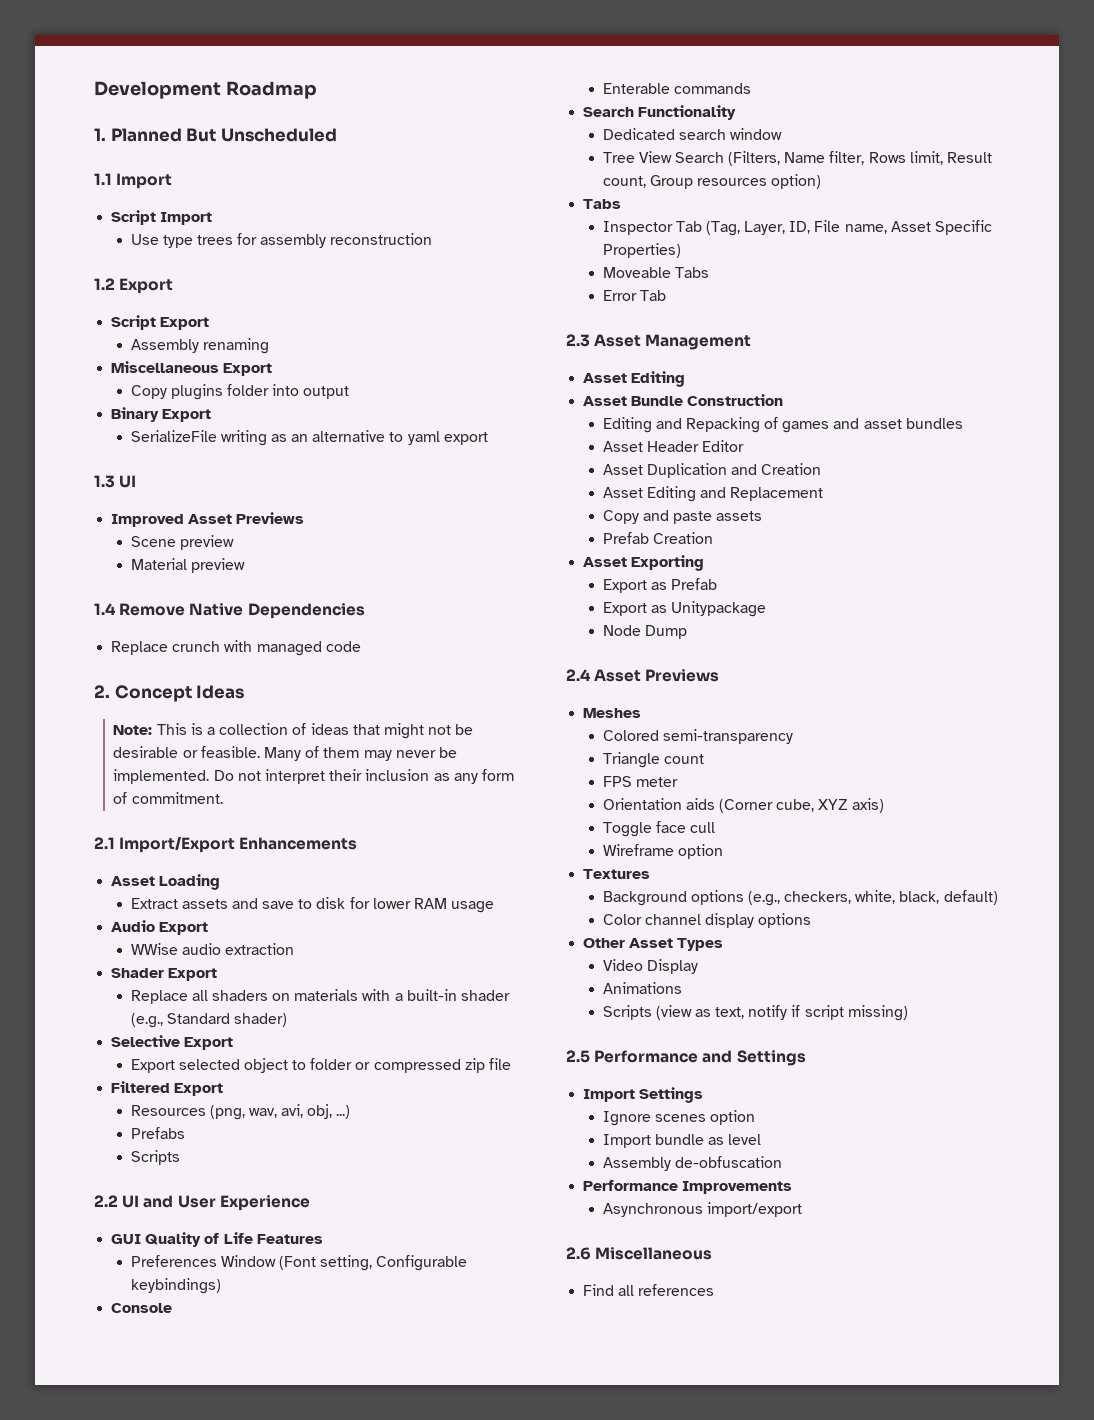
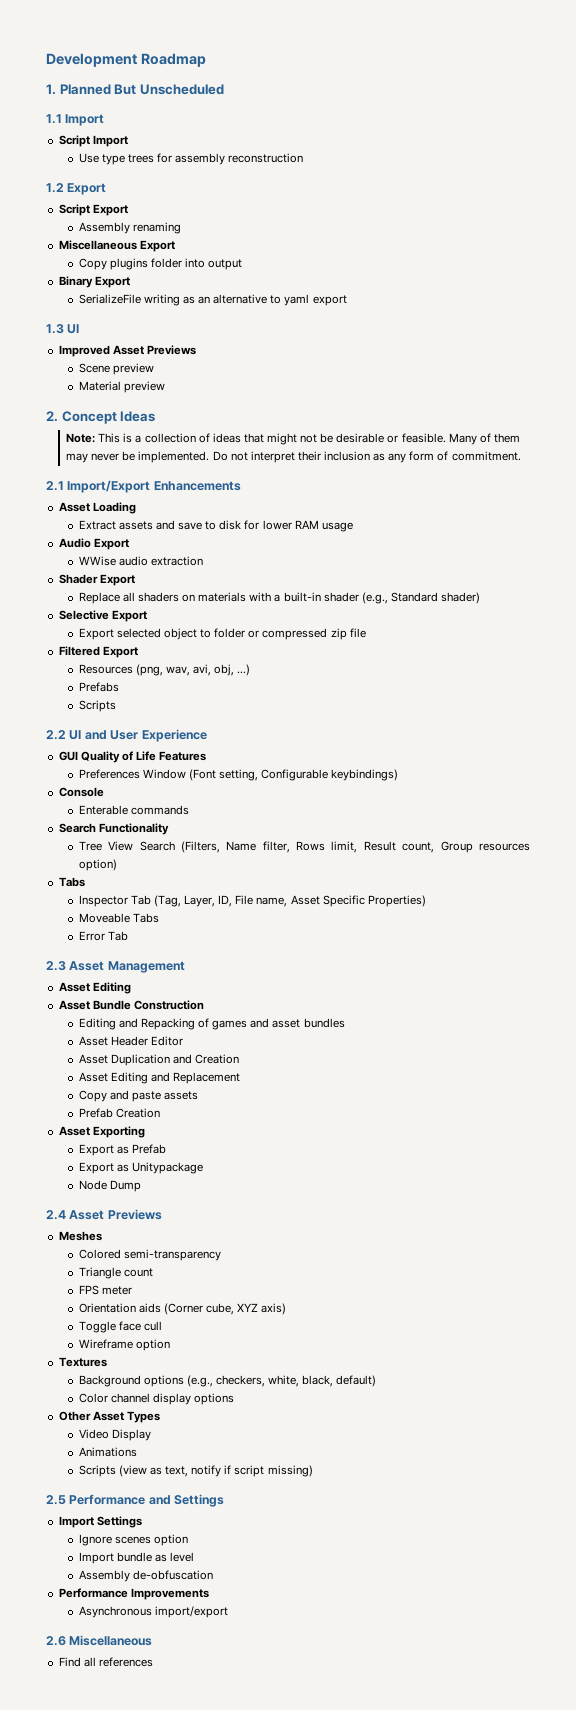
[94,603,365,619] [111,640,361,656] // 1.4 Remove Native Dependencies // Replace crunch with managed code -> (165, 387) none
[602,128,782,140] // Dedicated search window -> (169, 829) none

